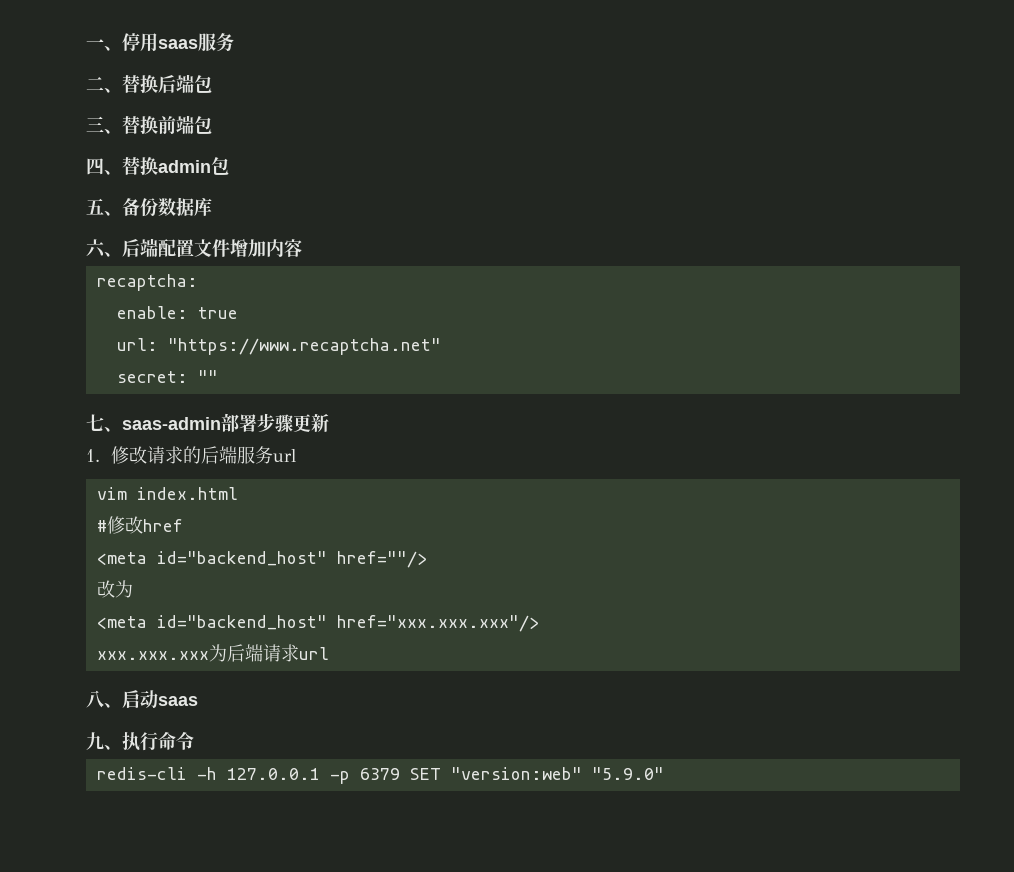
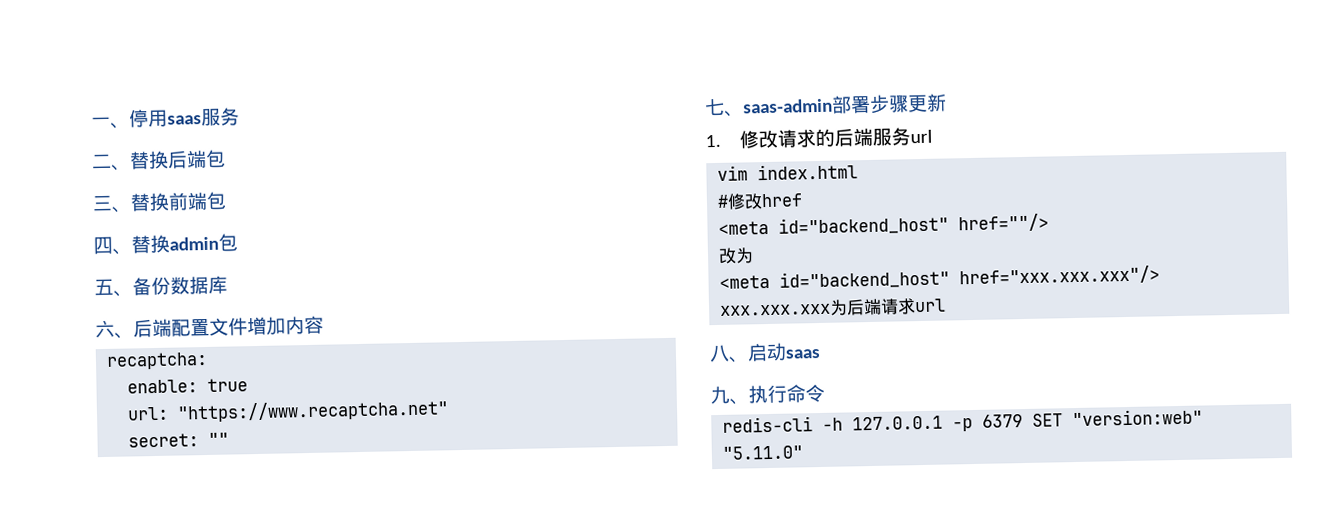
[591,767,664,780] "5.9.0" -> [722,445,805,460] "5.11.0"

